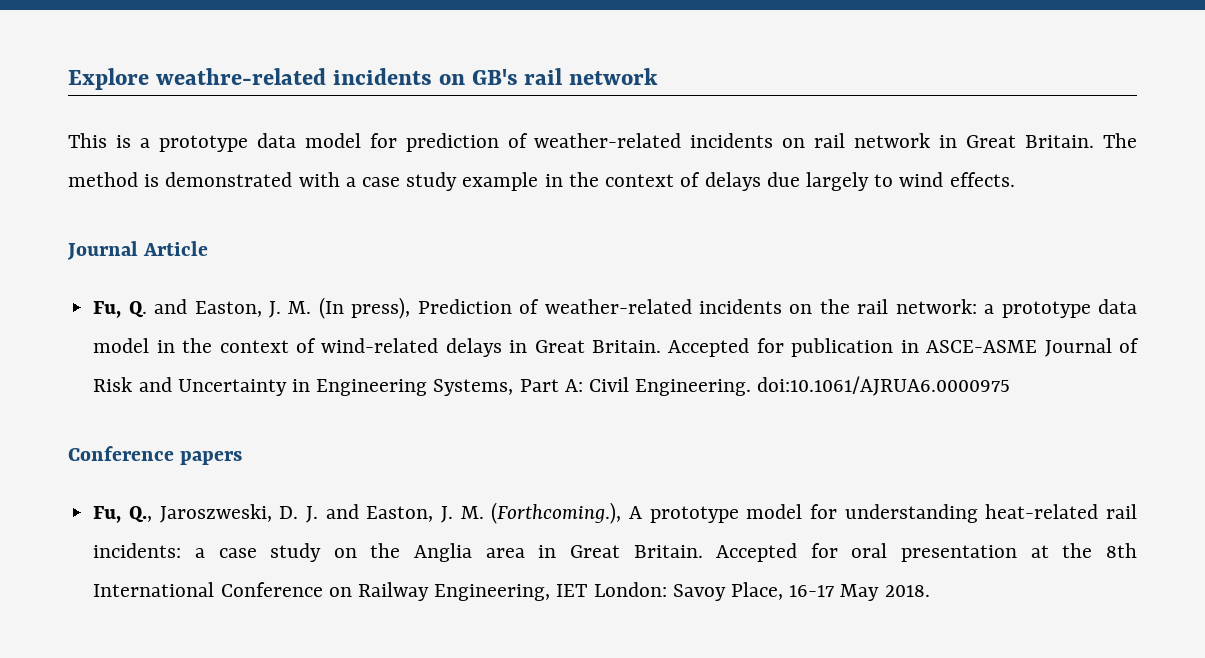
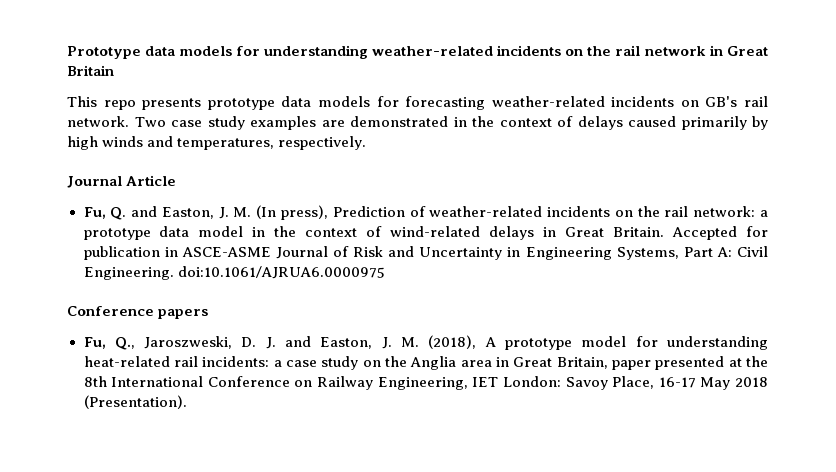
[68,68,659,90] [68,133,1138,152] [68,172,539,191] Explore weathre-related incidents on GB's rail network // This is a prototype data model for prediction of weather-related incidents on rail network in Great Britain. The method is demonstrated with a case study example -> [67,45,768,59] [67,65,114,76] [67,96,769,110] [67,116,448,130] Prototype data models for understanding weather-related incidents on the rail network in Great Britain // This repo presents prototype data models for forecasting weather-related incidents on GB's rail network. Two case study examples are demonstrated
[766,172,1015,191] due largely to wind effects. -> [628,116,768,130] [67,136,367,150] caused primarily by high winds and temperatures, respectively.
[491,502,622,524] (Forthcoming.), -> [428,335,477,349] (2018),
[633,543,1018,562] Britain. Accepted for oral presentation -> [556,356,725,370] Britain, paper presented
[884,585,930,597] 2018. -> [735,377,768,387] [83,395,187,409] 2018 (Presentation).

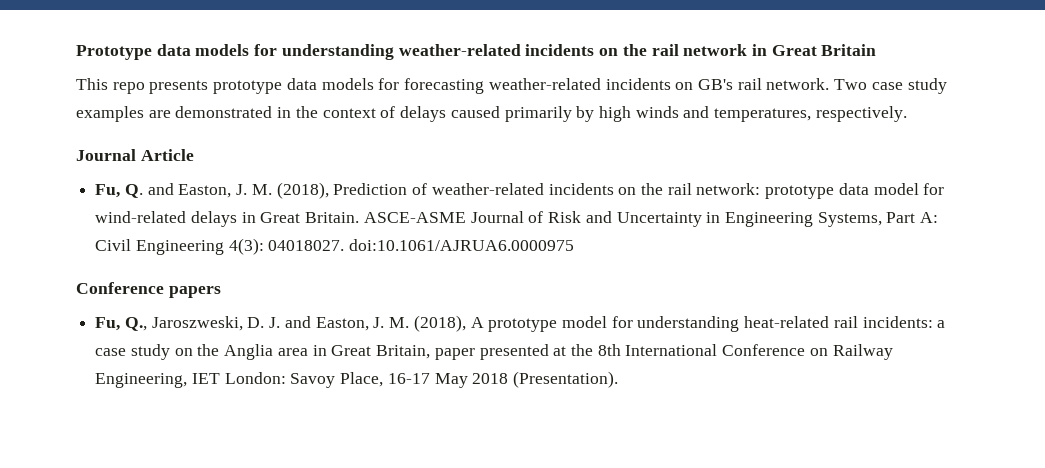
[256,205,328,220] (In press), -> [276,182,329,199] (2018),
[760,210,768,217] a -> (761, 189) none
[252,226,383,237] in the context of -> [923,183,945,195] for
[672,226,768,240] [83,246,178,260] Accepted for publication in -> (360, 217) none
[83,267,174,280] Engineering. -> [135,238,345,255] Engineering 4(3): 04018027.

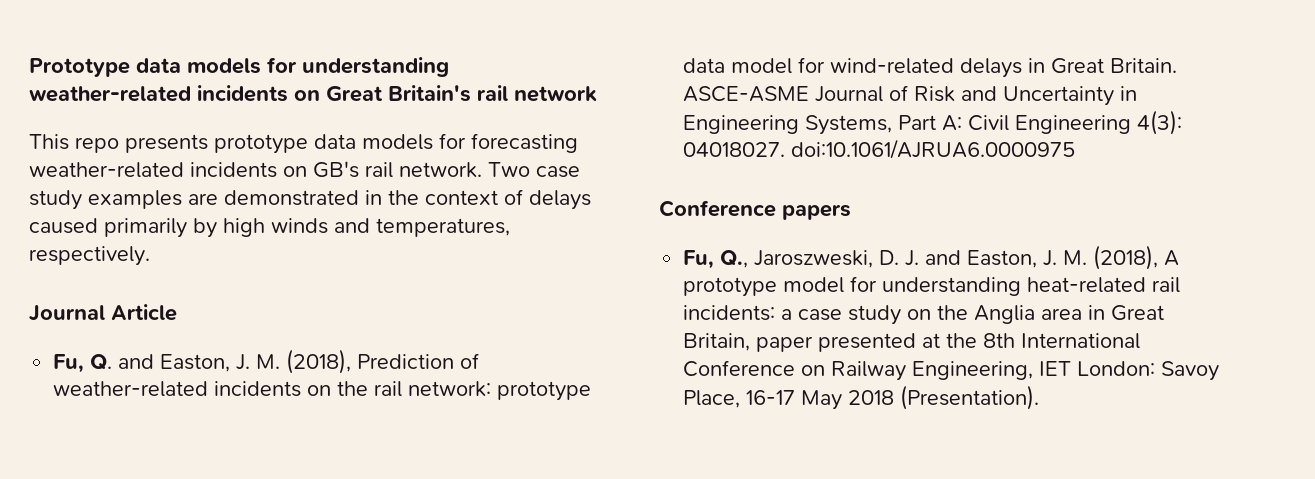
[622,44,647,56] the -> [326,85,471,102] Great Britain's
[751,44,877,56] in Great Britain -> (597, 94) none

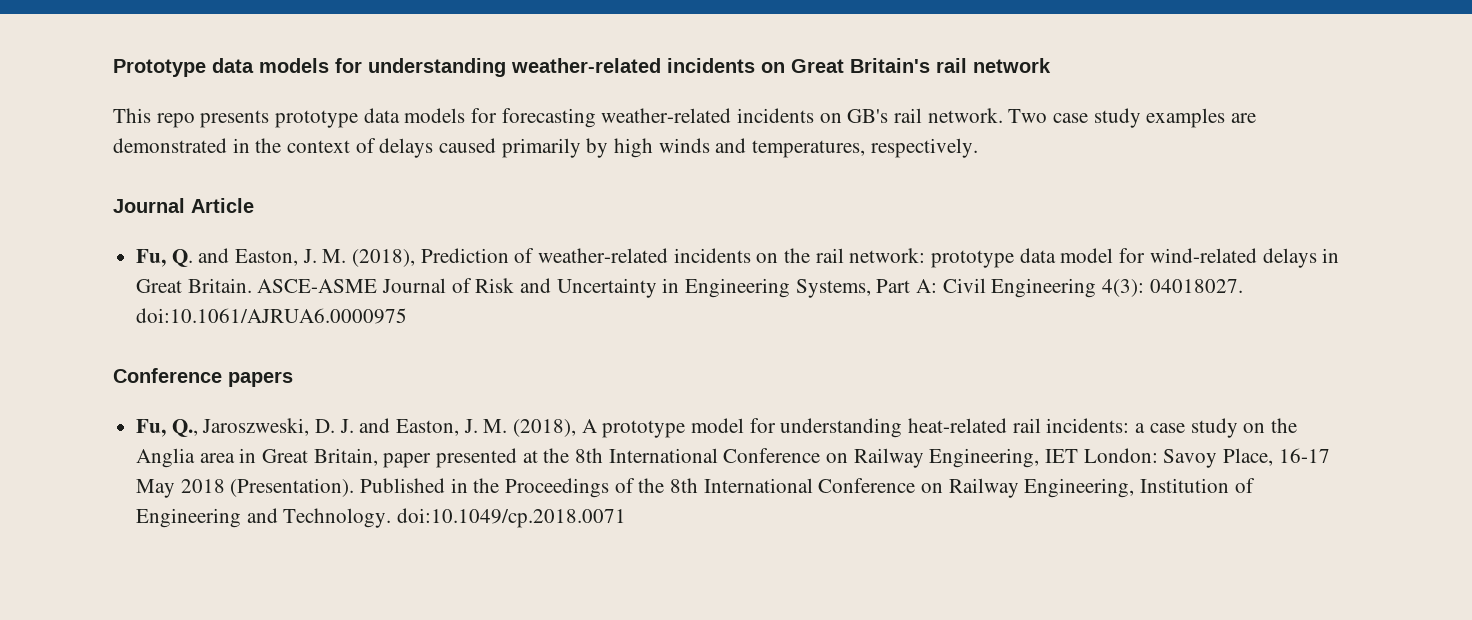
(1040, 397) none -> [360,478,1255,498] [136,508,627,528] Published in the Proceedings of the 8th International Conference on Railway Engineering, Institution of Engineering and Technology. doi:10.1049/cp.2018.0071

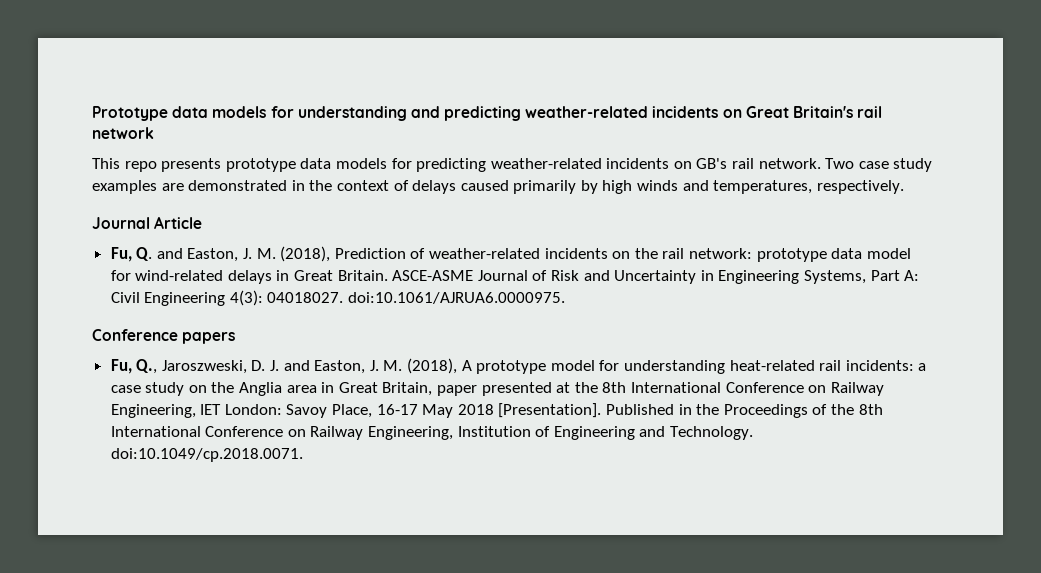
(506, 67) none -> [410,106,522,121] and predicting
[501,108,596,128] forecasting -> [416,158,487,172] predicting
[136,308,408,324] doi:10.1061/AJRUA6.0000975 -> [348,292,566,304] doi:10.1061/AJRUA6.0000975.
[230,478,355,497] (Presentation). -> [498,403,602,418] [Presentation].
[397,508,627,528] doi:10.1049/cp.2018.0071 -> [110,448,303,462] doi:10.1049/cp.2018.0071.

